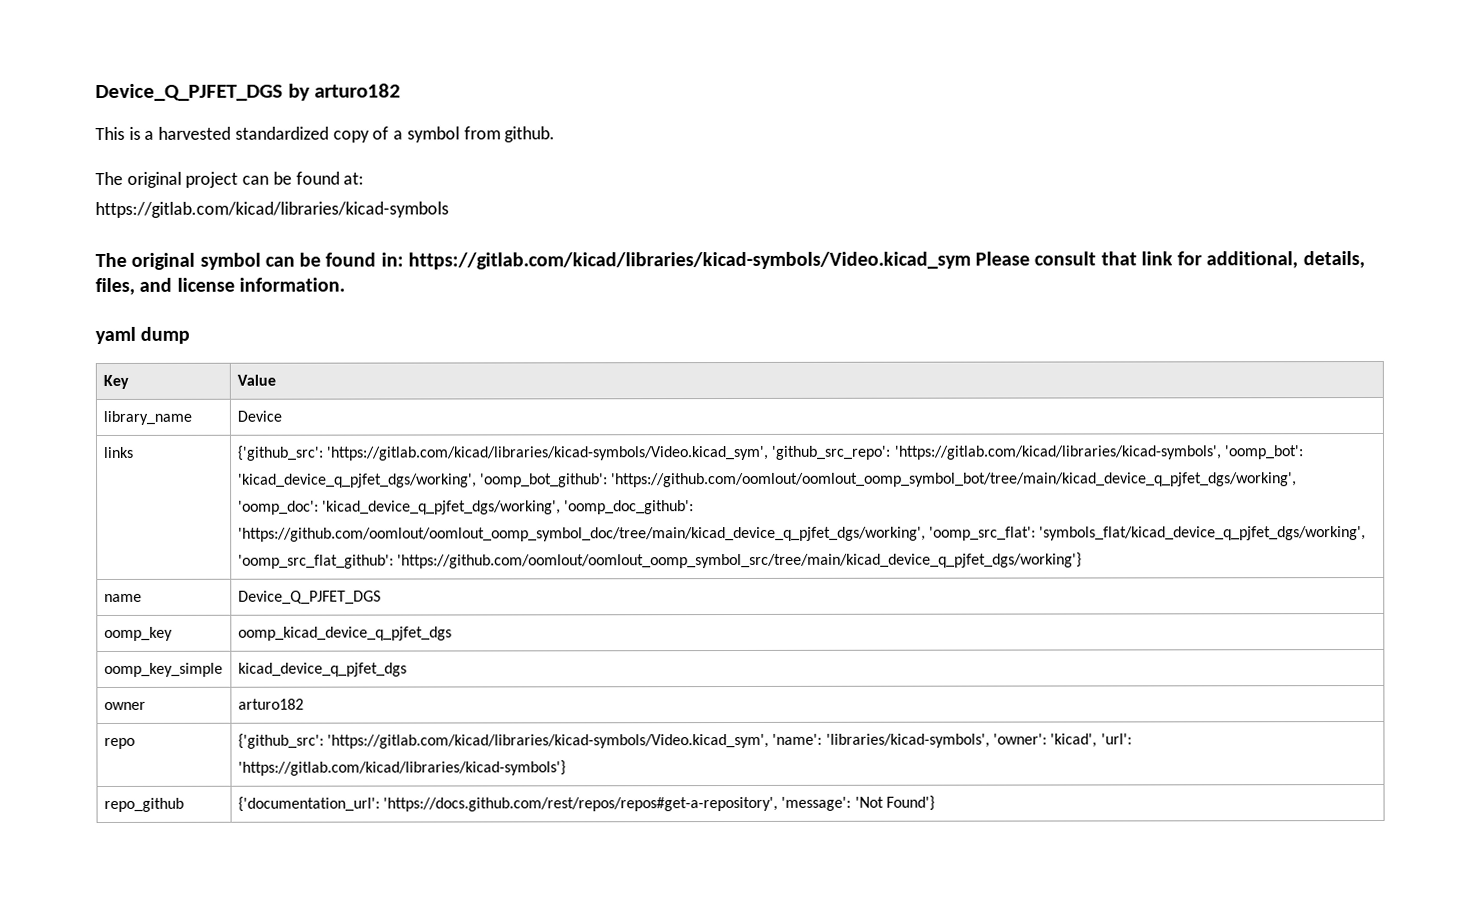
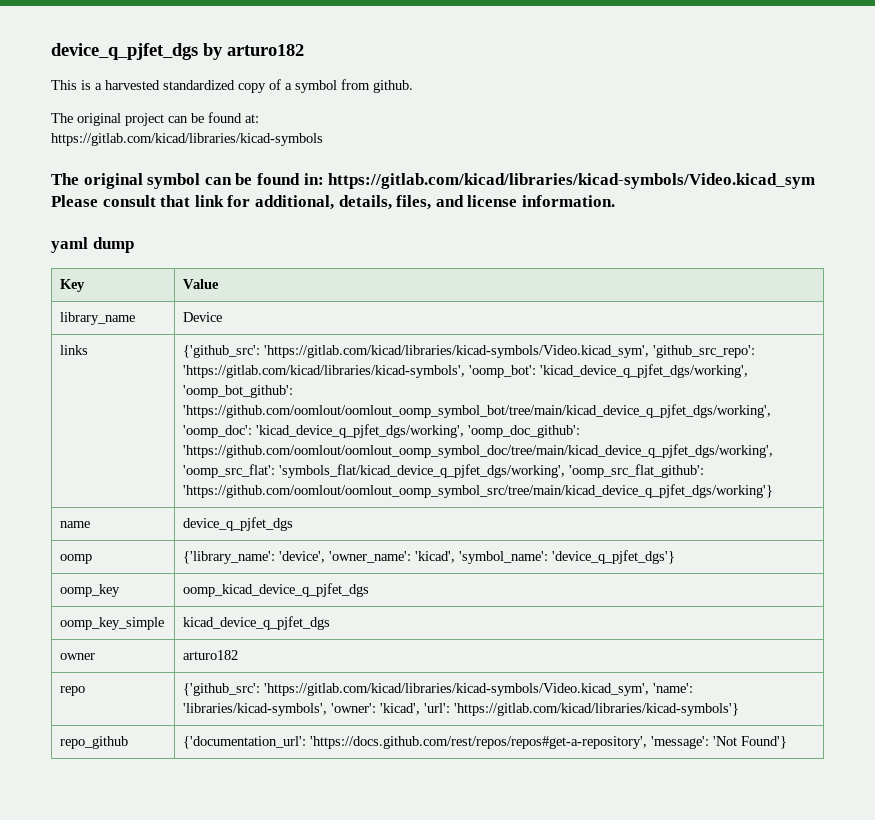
[95,83,283,102] Device_Q_PJFET_DGS -> [51,43,198,60] device_q_pjfet_dgs
[237,590,381,605] Device_Q_PJFET_DGS -> [183,517,294,531] [60,554,93,564] [183,550,676,564] device_q_pjfet_dgs // oomp | {'library_name': 'device', 'owner_name': 'kicad', 'symbol_name': 'device_q_pjfet_dgs'}

